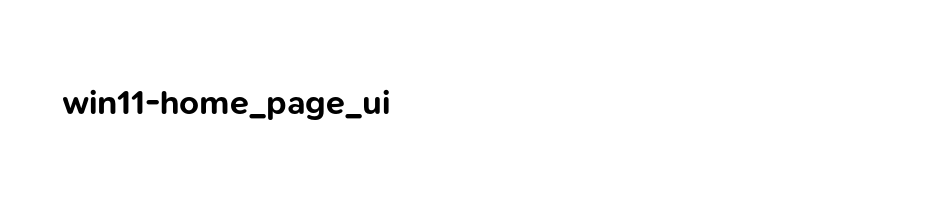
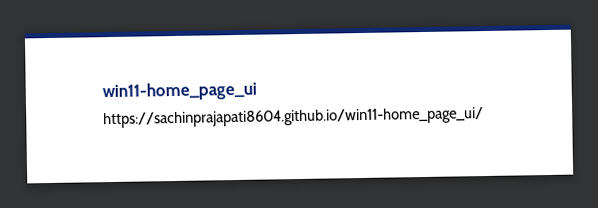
(390, 104) none -> [103,107,484,129] // https://sachinprajapati8604.github.io/win11-home_page_ui/

